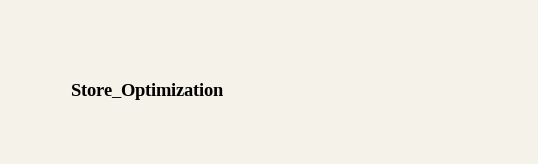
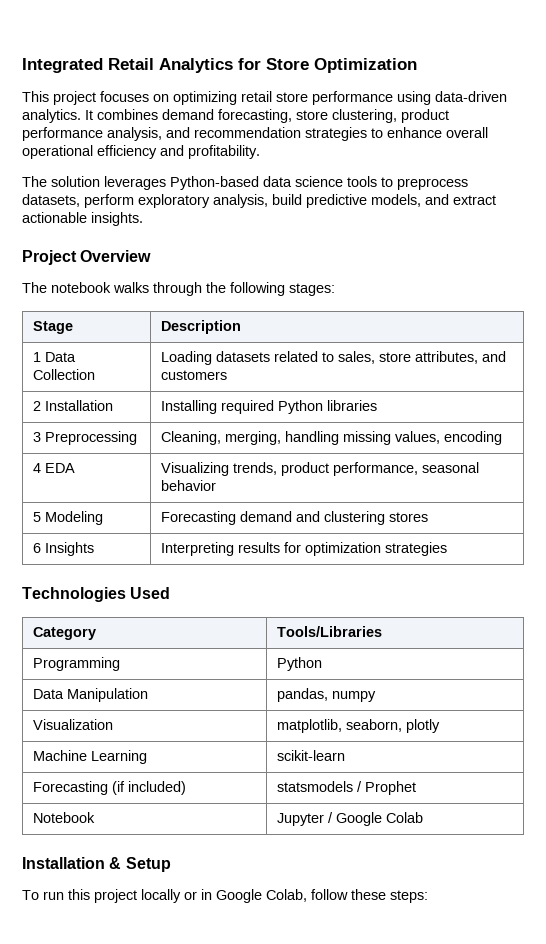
[71,83,224,100] Store_Optimization -> [22,58,417,73] [22,91,507,105] [22,109,449,123] [22,127,488,141] [22,145,260,159] [22,176,468,190] [22,194,496,208] [22,212,143,226] [22,250,152,265] [22,282,335,296] [32,321,73,334] [160,320,241,334] [32,352,76,362] [32,369,95,380] [160,351,506,365] [160,370,227,380] [32,400,113,411] [160,400,377,414] [32,431,137,445] [160,431,502,445] [32,463,75,473] [160,462,479,476] [160,480,216,491] [32,511,103,525] [160,511,428,525] [32,542,94,556] [160,542,447,556] [22,587,171,602] [32,627,96,640] [276,626,382,637] [32,657,120,671] [276,657,322,671] [32,688,148,702] [276,688,376,702] [32,719,113,730] [276,719,440,733] [32,750,147,764] [276,750,345,761] [32,781,186,795] [276,781,416,795] [32,812,95,823] [276,812,423,826] [22,857,171,872] [22,889,428,903] Integrated Retail Analytics for Store Optimization // This project focuses on optimizing retail store performance using data-driven analytics. It combines demand forecasting, store clustering, product performance analysis, and recommendation strategies to enhance overall operational efficiency and profitability. // The solution leverages Python-based data science tools to preprocess datasets, perform exploratory analysis, build predictive models, and extract actionable insights. // Project Overview // The notebook walks through the following stages: // Stage | Description // 1 Data Collection | Loading datasets related to sales, store attributes, and customers // 2 Installation | Installing required Python libraries // 3 Preprocessing | Cleaning, merging, handling missing values, encoding // 4 EDA | Visualizing trends, product performance, seasonal behavior // 5 Modeling | Forecasting demand and clustering stores // 6 Insights | Interpreting results for optimization strategies // Technologies Used // Category | Tools/Libraries // Programming | Python // Data Manipulation | pandas, numpy // Visualization | matplotlib, seaborn, plotly // Machine Learning | scikit-learn // Forecasting (if included) | statsmodels / Prophet // Notebook | Jupyter / Google Colab // Installation & Setup // To run this project locally or in Google Colab, follow these steps:

